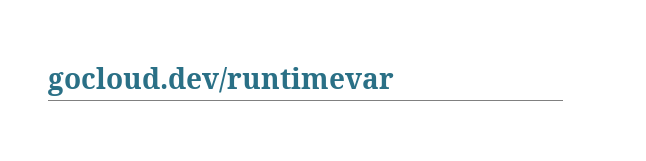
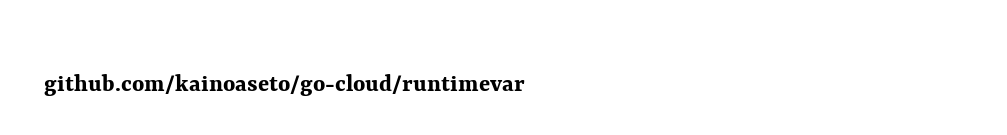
[48,67,394,96] gocloud.dev/runtimevar -> [44,74,525,96] github.com/kainoaseto/go-cloud/runtimevar

